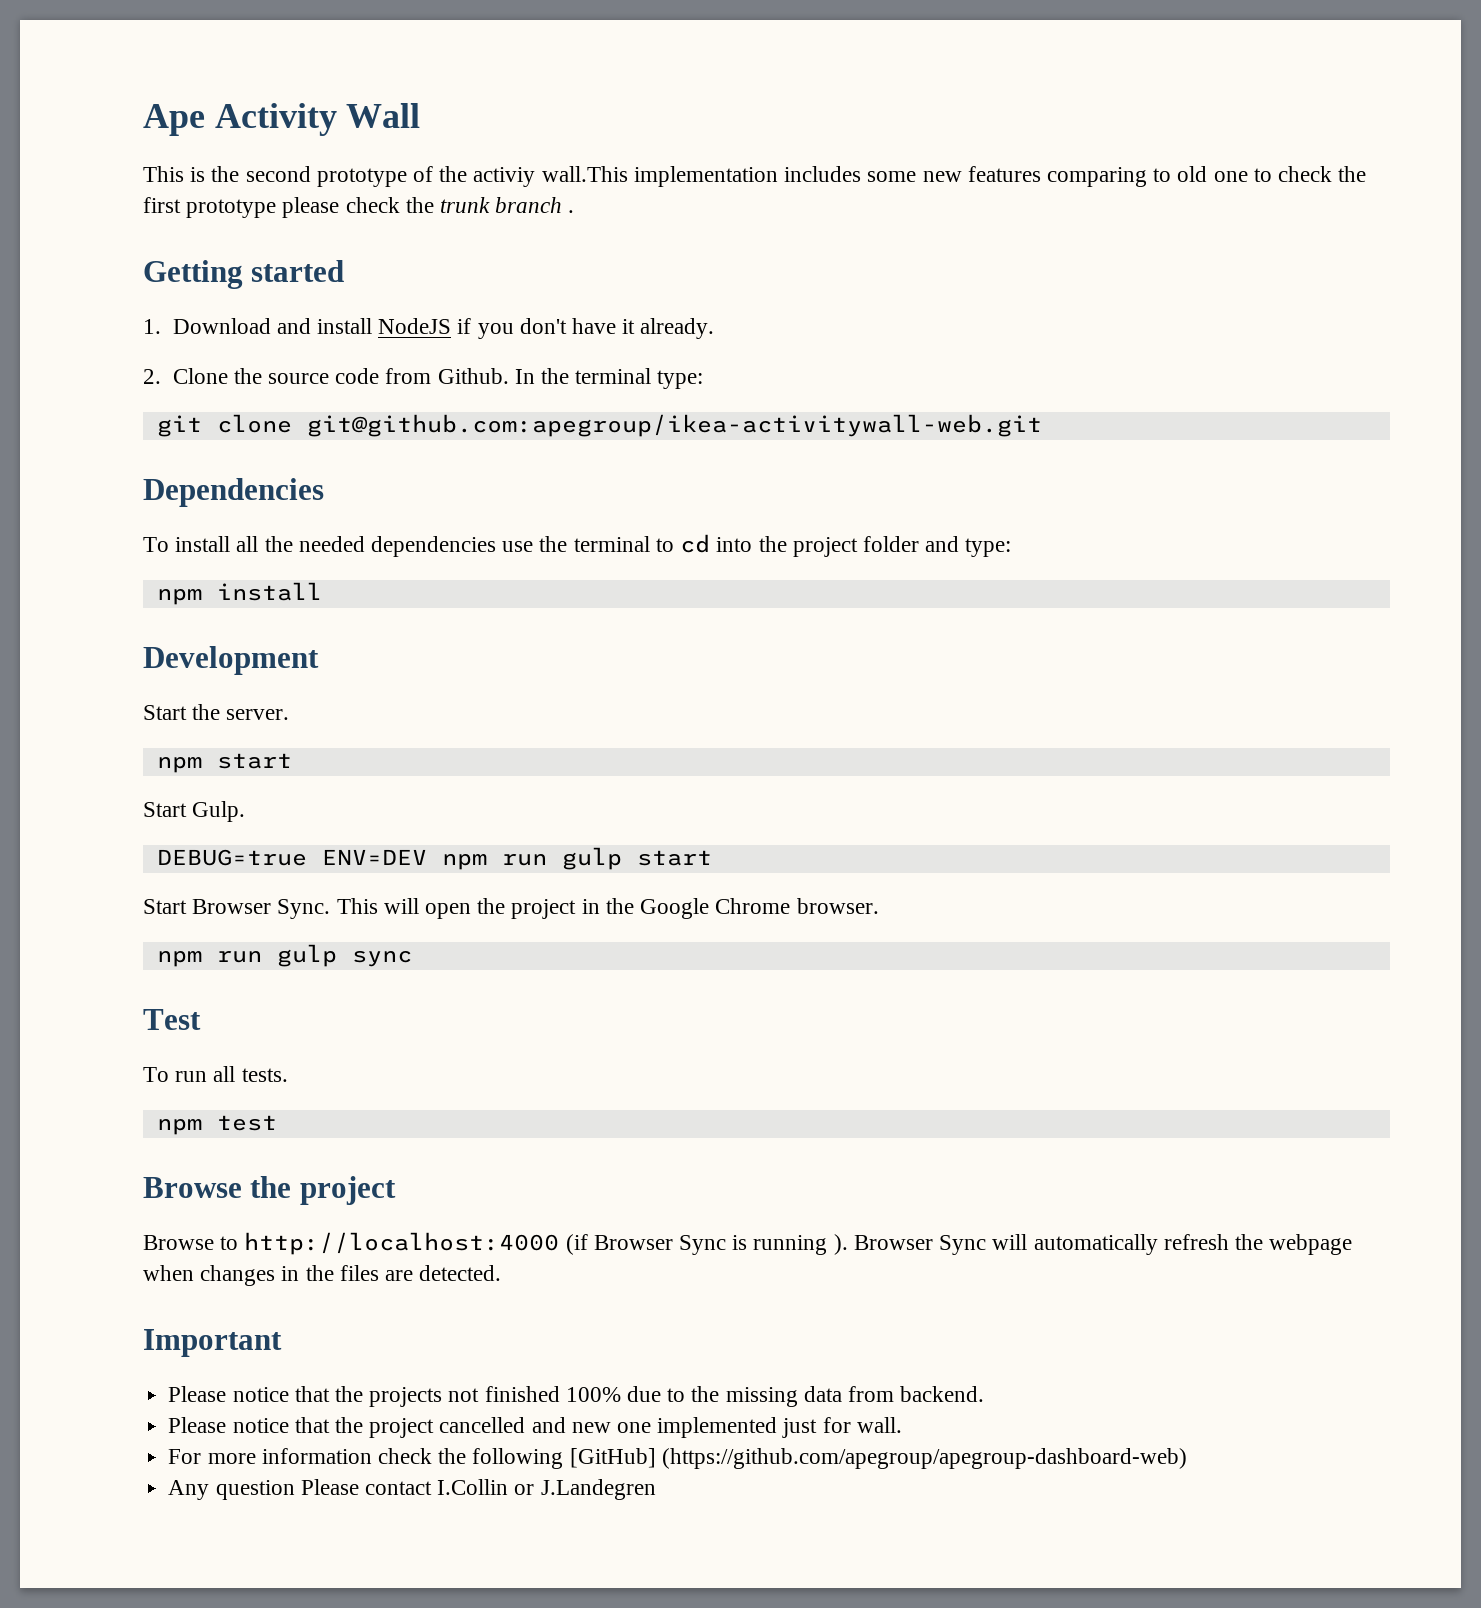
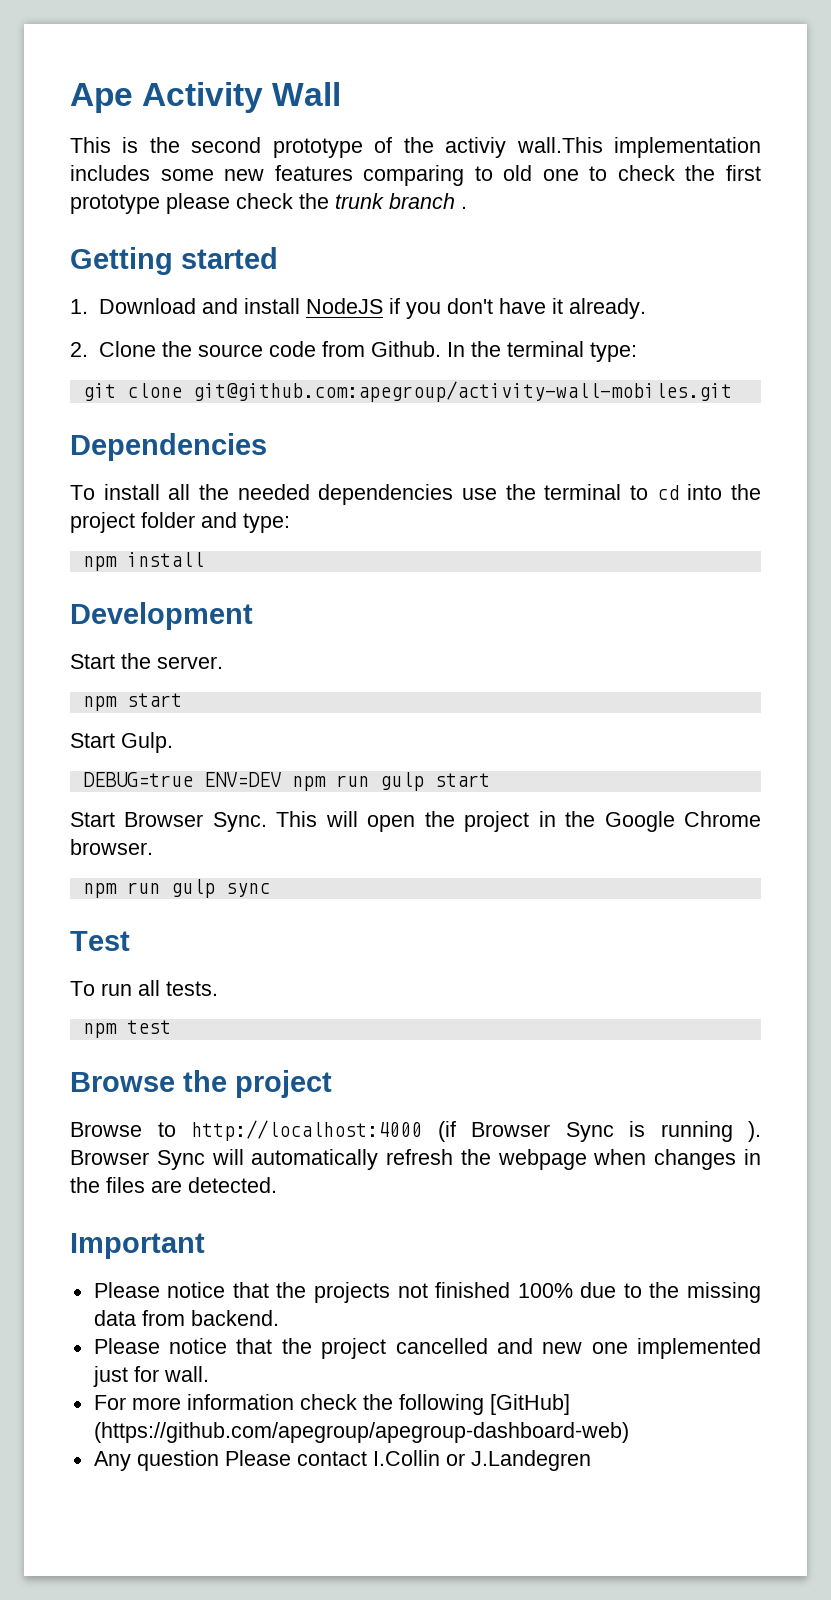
[306,414,1042,437] git@github.com:apegroup/ikea-activitywall-web.git -> [192,381,732,402] git@github.com:apegroup/activity-wall-mobiles.git

